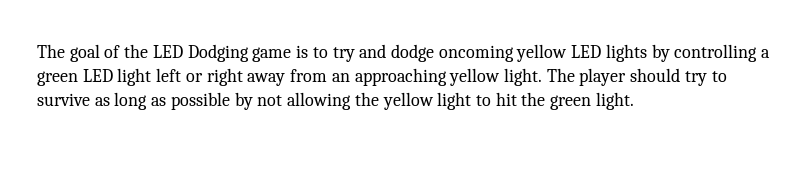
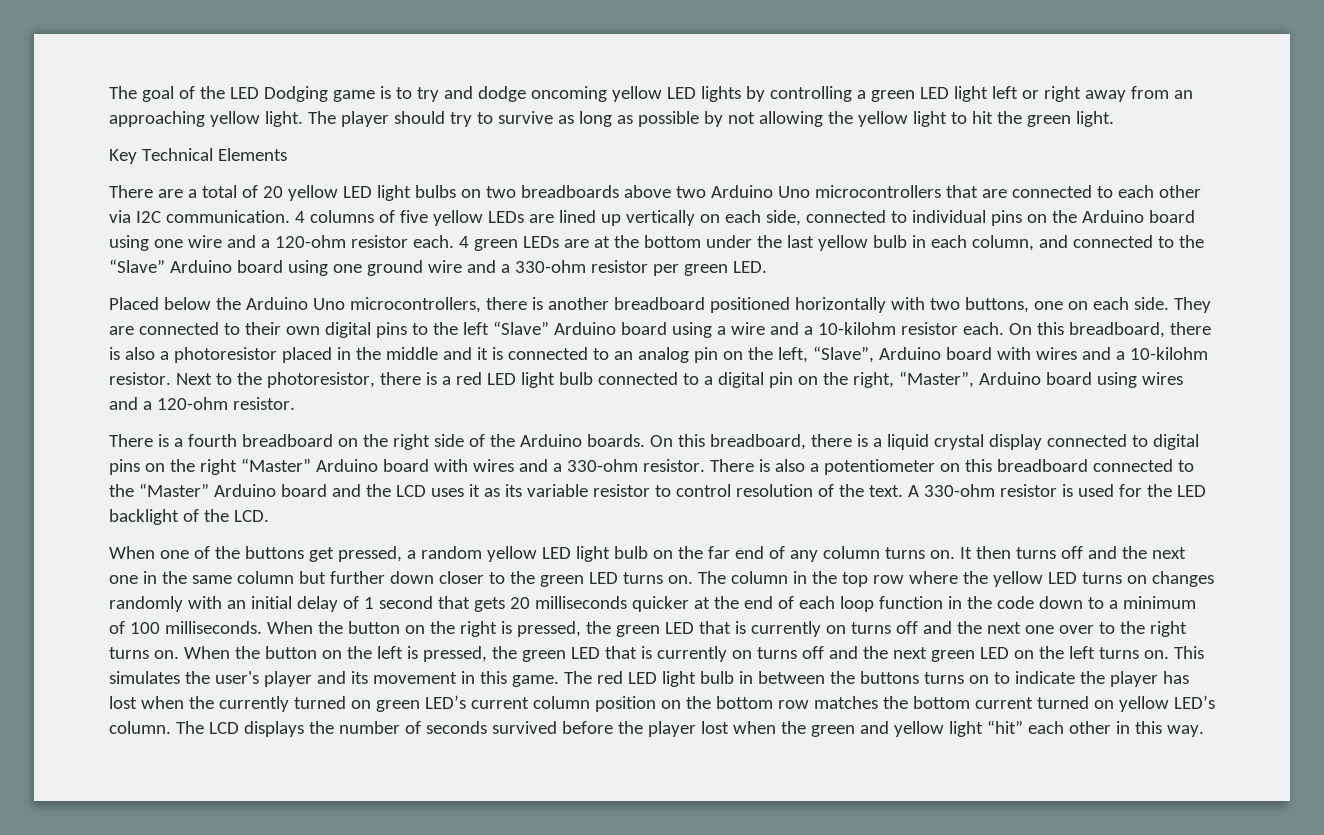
(634, 101) none -> [109,148,287,164] [109,185,1201,201] [109,210,1195,226] [109,235,1204,251] [109,259,767,276] [109,297,1211,313] [109,321,1211,338] [109,346,1208,363] [109,371,1183,388] [109,397,295,410] [109,434,1199,450] [109,458,1194,475] [109,483,1206,497] [109,509,269,525] [109,546,1186,562] [109,571,1214,587] [109,596,1196,612] [109,621,1187,637] [109,646,1204,662] [109,671,1189,687] [109,695,1215,712] [109,720,1204,737] // Key Technical Elements // There are a total of 20 yellow LED light bulbs on two breadboards above two Arduino Uno microcontrollers that are connected to each other via I2C communication. 4 columns of five yellow LEDs are lined up vertically on each side, connected to individual pins on the Arduino board using one wire and a 120-ohm resistor each. 4 green LEDs are at the bottom under the last yellow bulb in each column, and connected to the “Slave” Arduino board using one ground wire and a 330-ohm resistor per green LED. // Placed below the Arduino Uno microcontrollers, there is another breadboard positioned horizontally with two buttons, one on each side. They are connected to their own digital pins to the left “Slave” Arduino board using a wire and a 10-kilohm resistor each. On this breadboard, there is also a photoresistor placed in the middle and it is connected to an analog pin on the left, “Slave”, Arduino board with wires and a 10-kilohm resistor. Next to the photoresistor, there is a red LED light bulb connected to a digital pin on the right, “Master”, Arduino board using wires and a 120-ohm resistor. // There is a fourth breadboard on the right side of the Arduino boards. On this breadboard, there is a liquid crystal display connected to digital pins on the right “Master” Arduino board with wires and a 330-ohm resistor. There is also a potentiometer on this breadboard connected to the “Master” Arduino board and the LCD uses it as its variable resistor to control resolution of the text. A 330-ohm resistor is used for the LED backlight of the LCD. // When one of the buttons get pressed, a random yellow LED light bulb on the far end of any column turns on. It then turns off and the next one in the same column but further down closer to the green LED turns on. The column in the top row where the yellow LED turns on changes randomly with an initial delay of 1 second that gets 20 milliseconds quicker at the end of each loop function in the code down to a minimum of 100 milliseconds. When the button on the right is pressed, the green LED that is currently on turns off and the next one over to the right turns on. When the button on the left is pressed, the green LED that is currently on turns off and the next green LED on the left turns on. This simulates the user's player and its movement in this game. The red LED light bulb in between the buttons turns on to indicate the player has lost when the currently turned on green LED’s current column position on the bottom row matches the bottom current turned on yellow LED’s column. The LCD displays the number of seconds survived before the player lost when the green and yellow light “hit” each other in this way.

